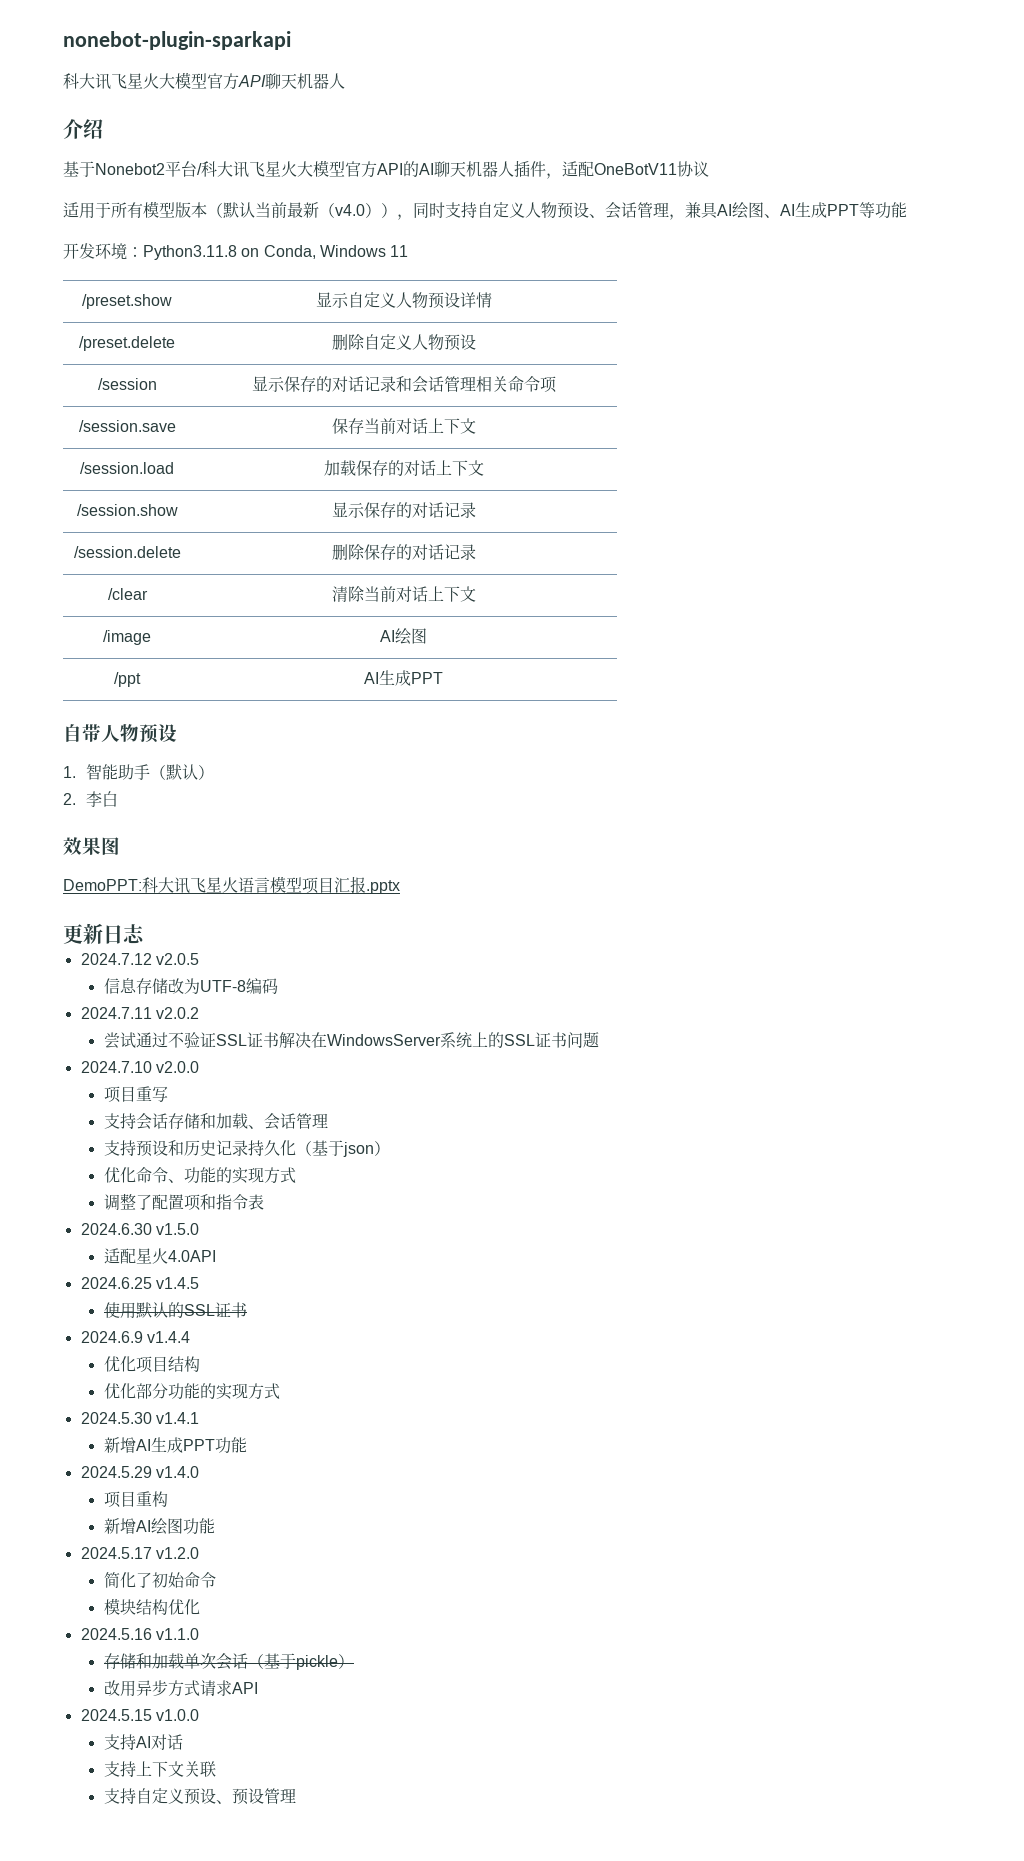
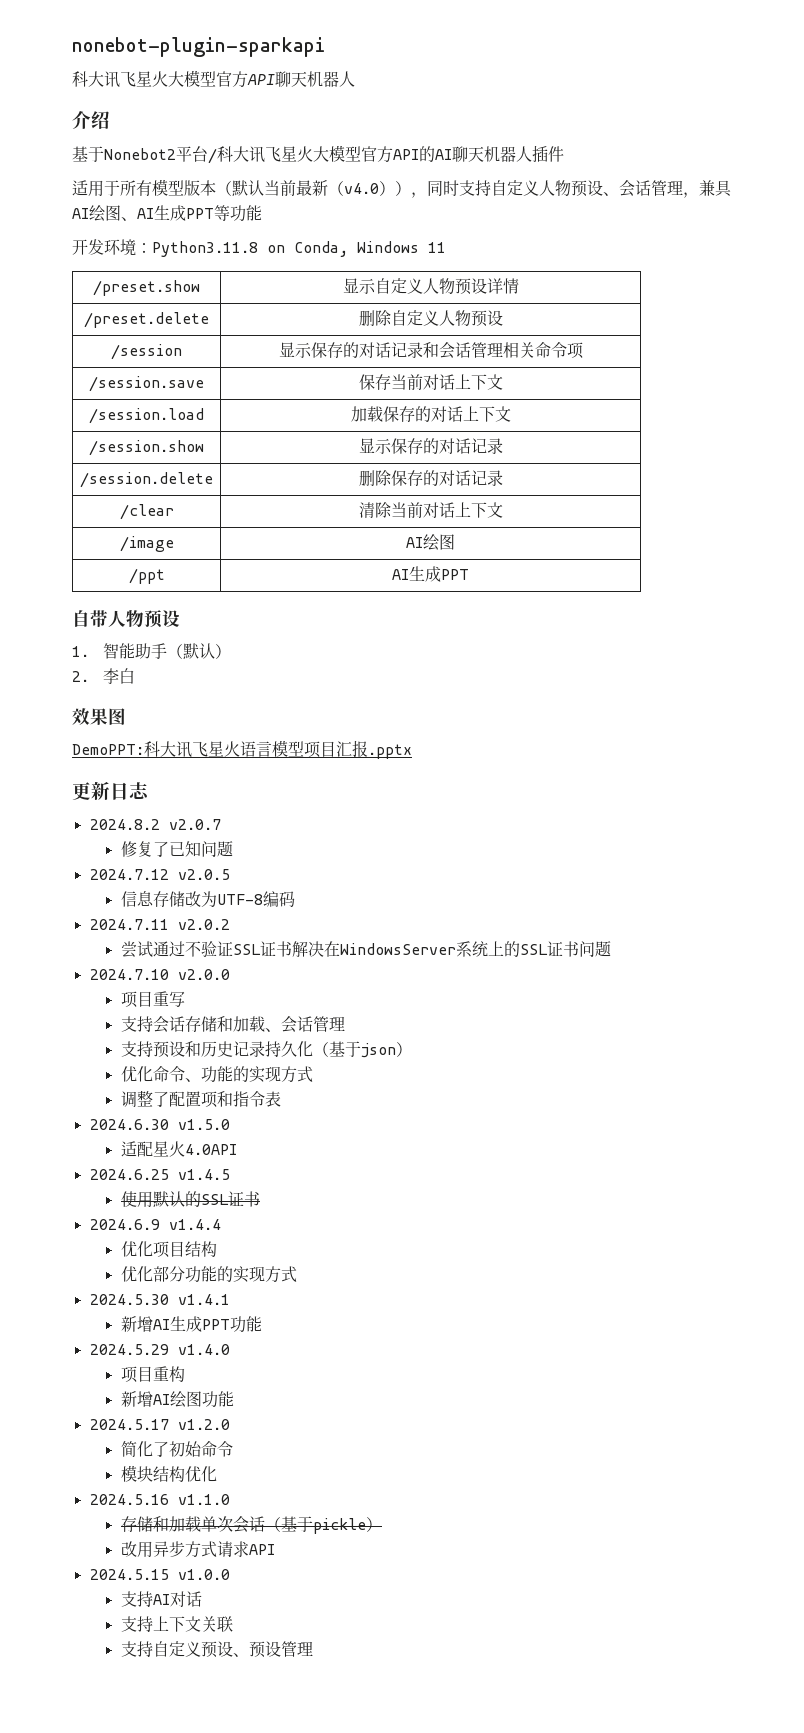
[546,161,709,179] ，适配OneBotV11协议 -> (564, 154) none
(145, 934) none -> [89,819,221,830] [120,841,233,857] // 2024.8.2 v2.0.7 // 修复了已知问题

